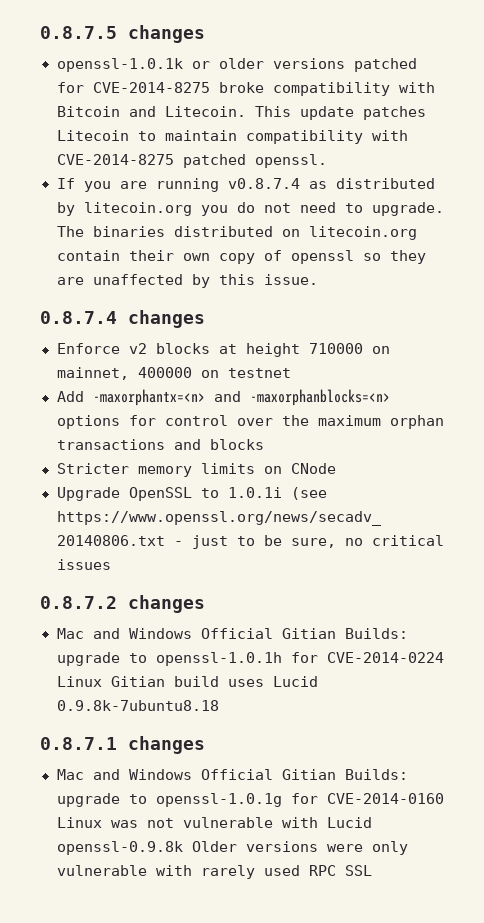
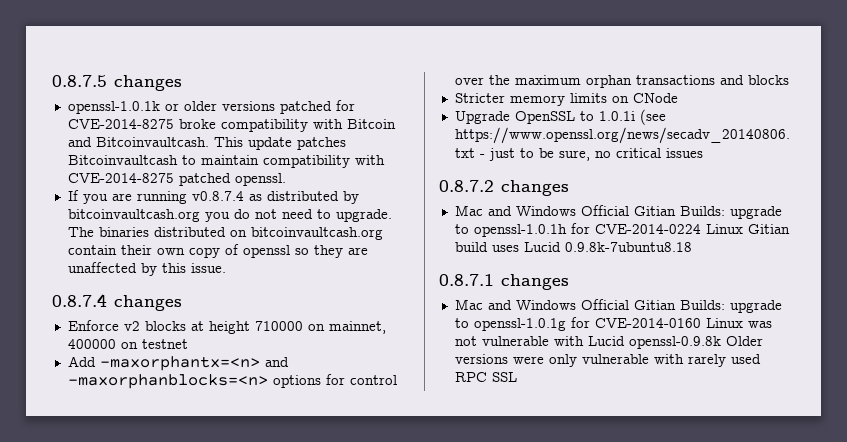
[164,106,246,117] Litecoin. -> [95,137,209,147] Bitcoinvaultcash.
[56,130,129,141] Litecoin -> [67,155,178,165] Bitcoinvaultcash
[83,202,192,216] litecoin.org -> [67,209,200,222] bitcoinvaultcash.org
[308,226,417,240] litecoin.org -> [250,227,383,240] bitcoinvaultcash.org

